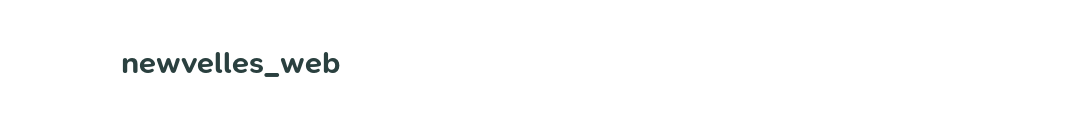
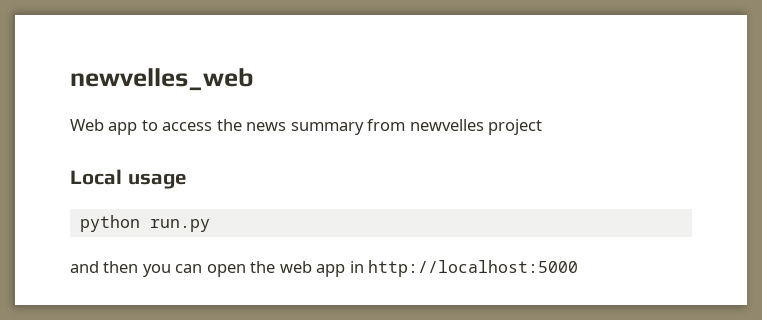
(340, 64) none -> [70,119,543,135] [70,169,186,189] [79,215,210,232] [70,260,579,277] // Web app to access the news summary from newvelles project // Local usage // python run.py // and then you can open the web app in http://localhost:5000

